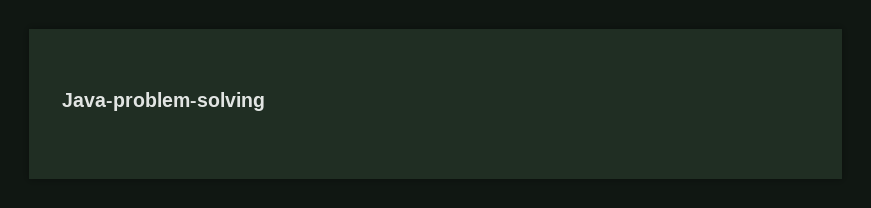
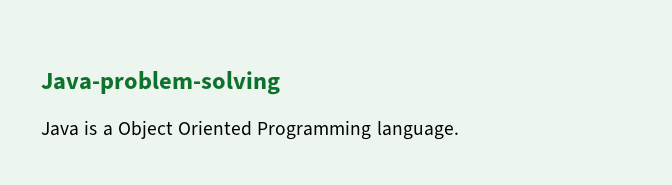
(265, 101) none -> [41,120,459,140] // Java is a Object Oriented Programming language.

